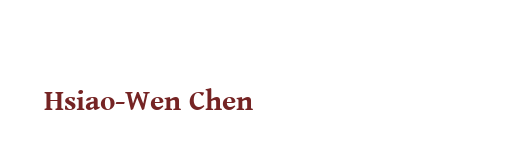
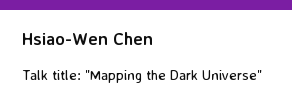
(253, 99) none -> [22,70,262,83] // Talk title: "Mapping the Dark Universe"

